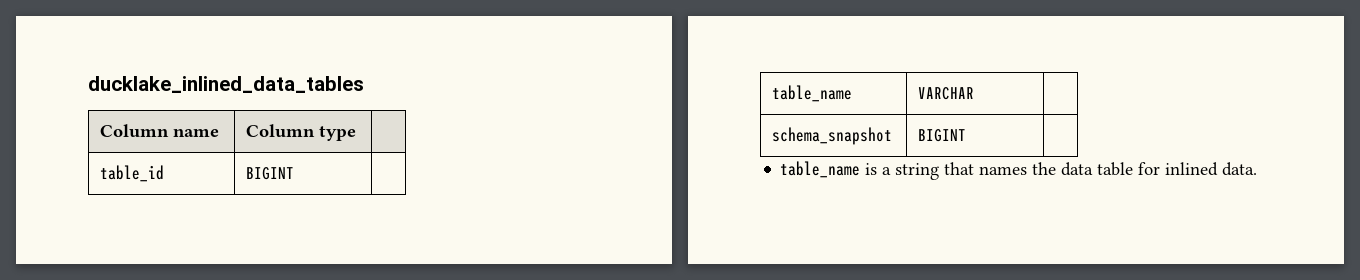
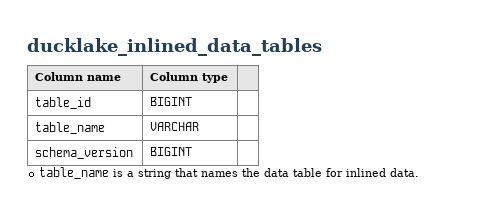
[772,127,893,145] schema_snapshot -> [35,147,134,159] schema_version

